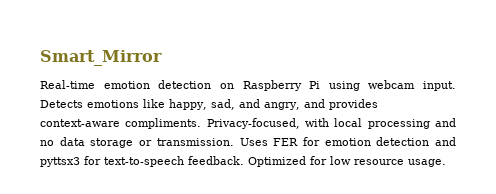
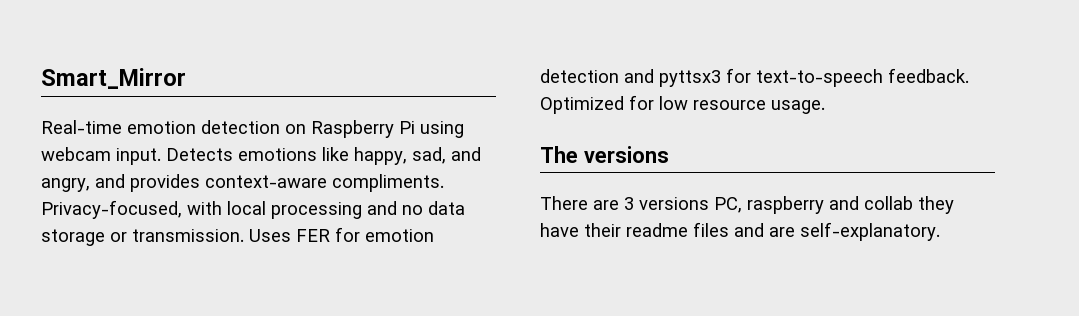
(446, 163) none -> [540,146,669,163] [540,196,954,214] [540,222,940,241] // The versions // There are 3 versions PC, raspberry and collab they have their readme files and are self-explanatory.

